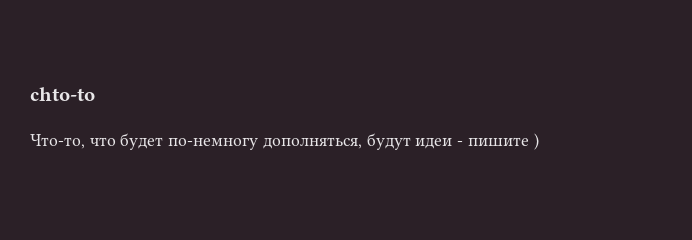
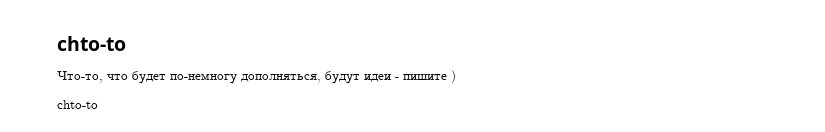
(539, 141) none -> [57,100,98,109] // chto-to

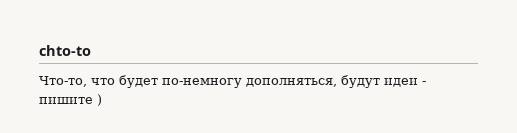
[57,100,98,109] // chto-to -> (102, 100) none

